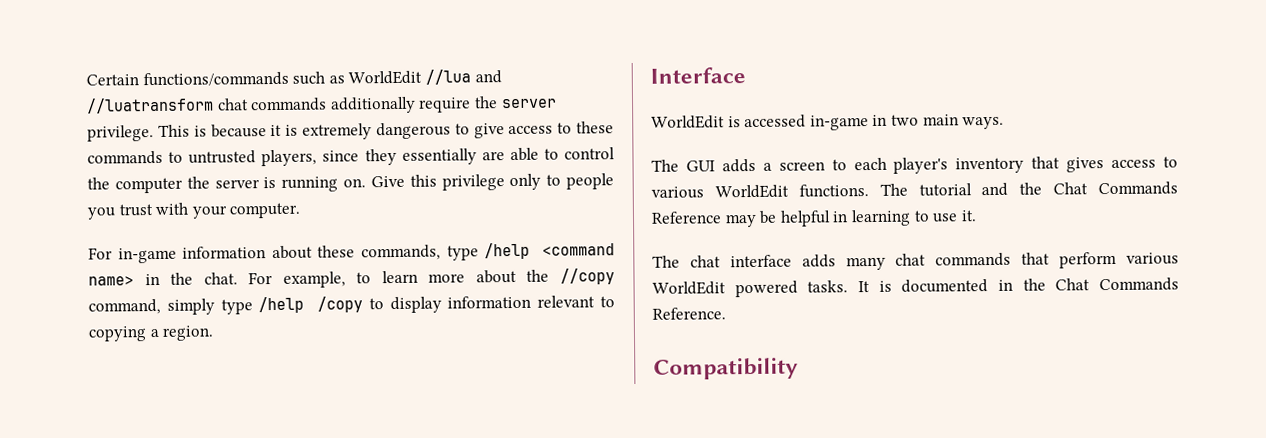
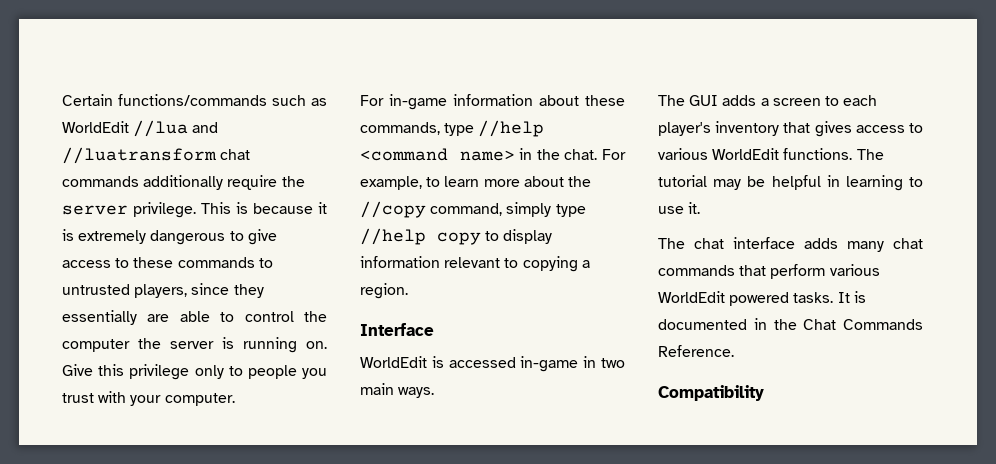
[484,242,531,260] /help -> [478,120,545,137] //help
[258,296,363,314] /help /copy -> [360,228,481,245] //help copy
[981,181,1178,197] [651,211,722,224] and the Chat Commands Reference -> (707, 181) none

